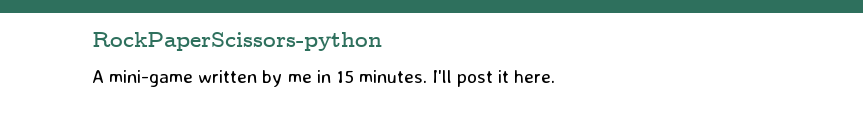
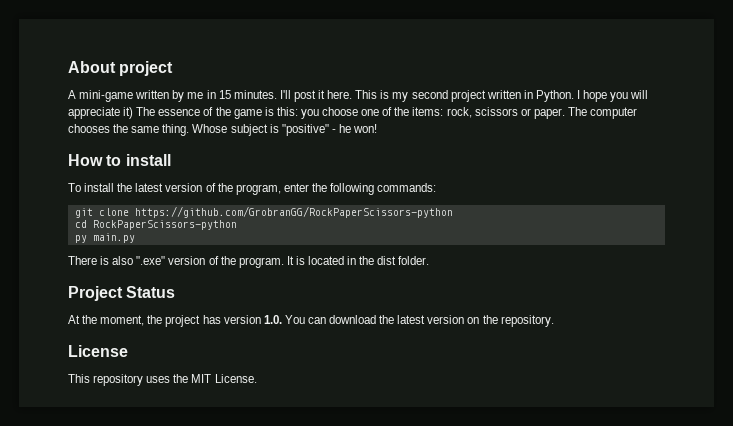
[92,32,382,51] RockPaperScissors-python -> [68,61,174,76] About project
(556, 76) none -> [355,90,649,102] [68,107,638,119] [68,124,378,136] [68,154,171,166] [68,183,437,195] [74,206,453,218] [74,220,237,230] [74,233,135,243] [68,256,430,268] [68,286,176,301] [68,315,554,327] [68,345,128,357] [68,374,257,386] This is my second project written in Python. I hope you will appreciate it) The essence of the game is this: you choose one of the items: rock, scissors or paper. The computer chooses the same thing. Whose subject is "positive" - he won! // How to install // To install the latest version of the program, enter the following commands: // git clone https://github.com/GrobranGG/RockPaperScissors-python // cd RockPaperScissors-python // py main.py // There is also ".exe" version of the program. It is located in the dist folder. // Project Status // At the moment, the project has version 1.0. You can download the latest version on the repository. // License // This repository uses the MIT License.

